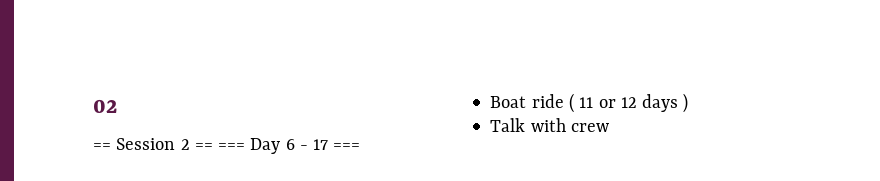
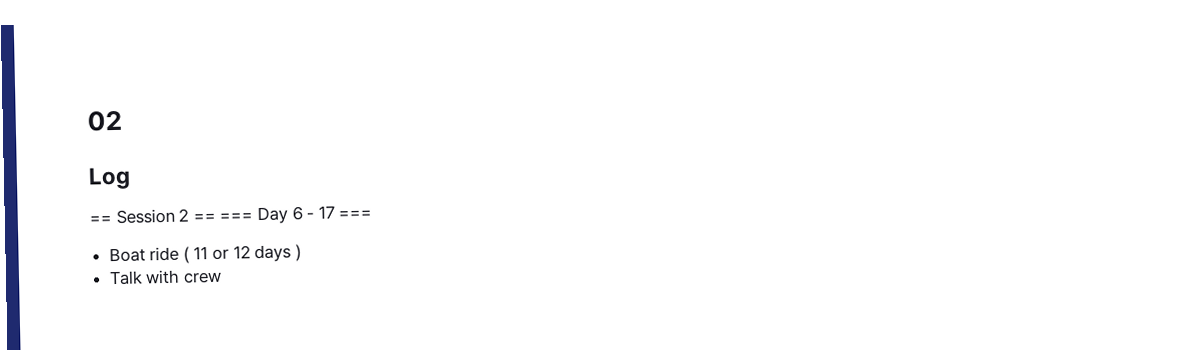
(117, 106) none -> [88,166,131,190] // Log

